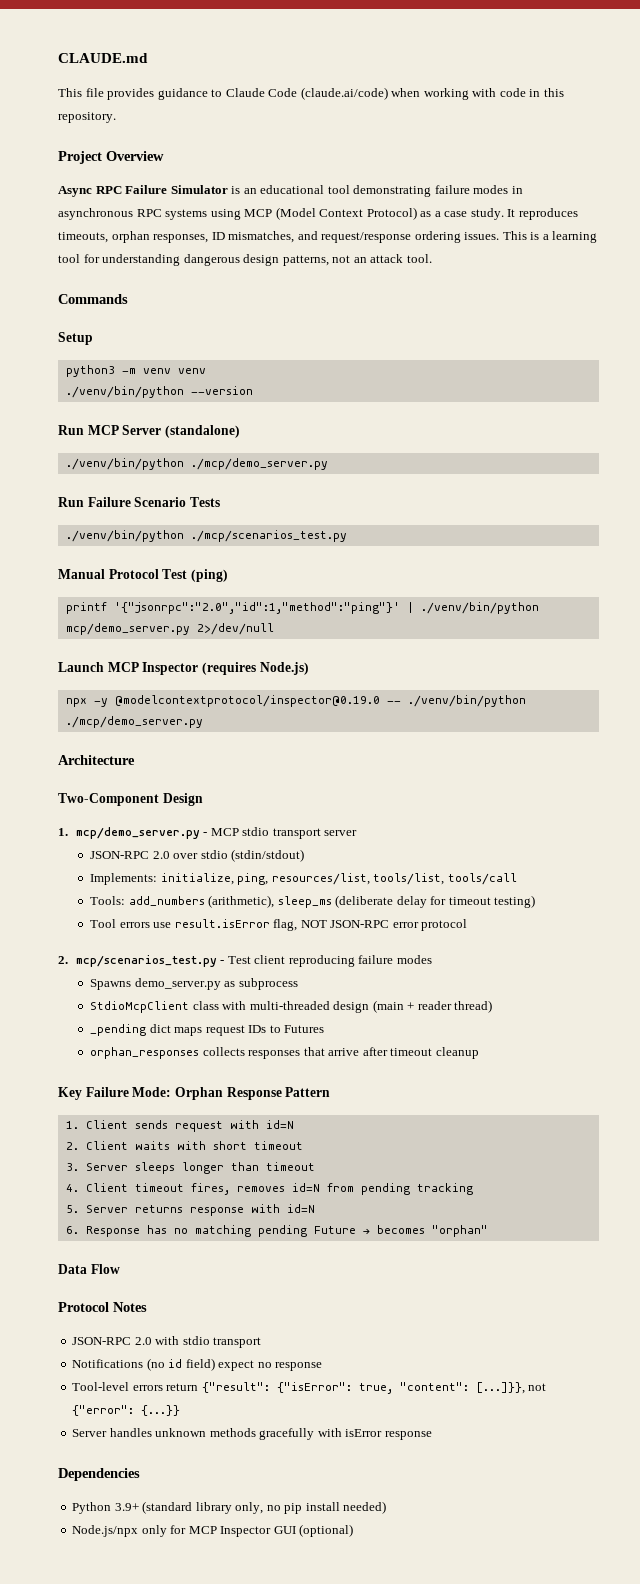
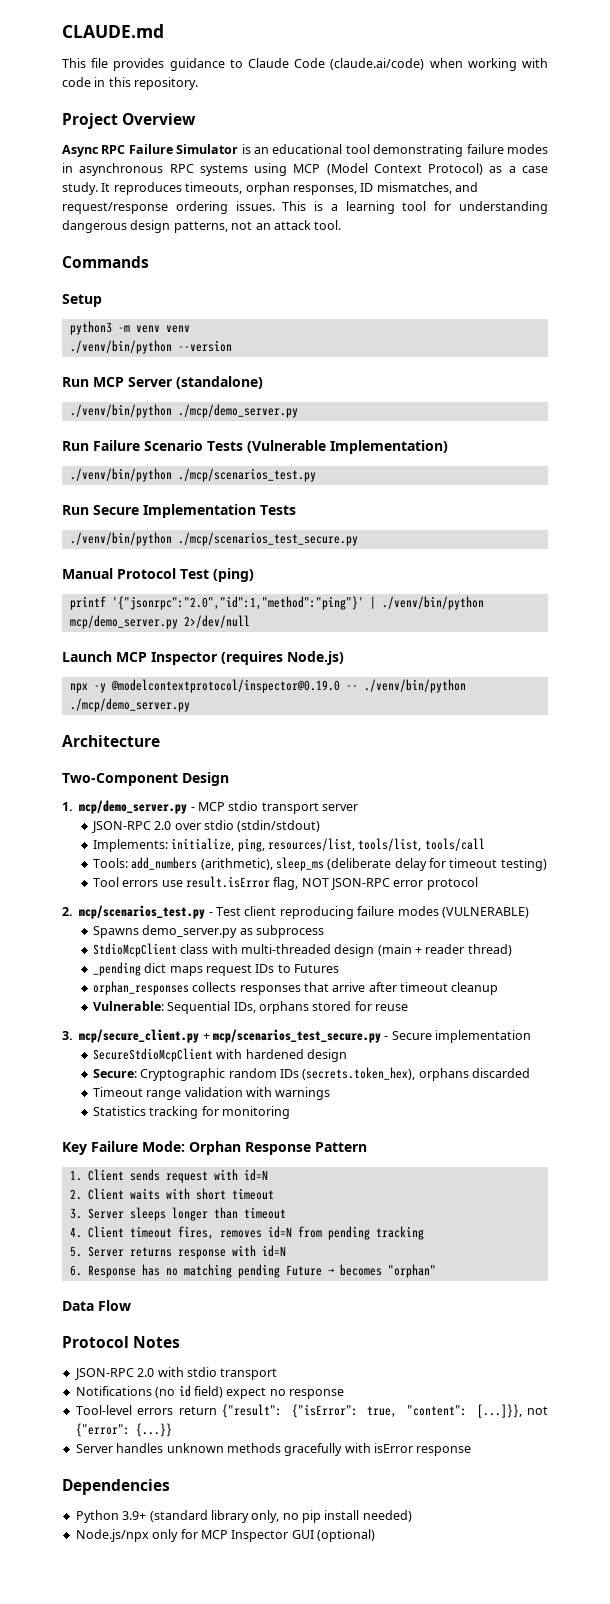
(220, 502) none -> [247,440,448,454] (Vulnerable Implementation)
(347, 536) none -> [62,504,296,518] [69,532,358,546] // Run Secure Implementation Tests // ./venv/bin/python ./mcp/scenarios_test_secure.py
(432, 959) none -> [441,907,529,918] (VULNERABLE)
(479, 1053) none -> [92,1001,409,1014] [62,1029,532,1043] [92,1048,347,1062] [92,1067,531,1081] [92,1087,331,1100] [92,1106,290,1119] // Vulnerable: Sequential IDs, orphans stored for reuse // 3. mcp/secure_client.py + mcp/scenarios_test_secure.py - Secure implementation // SecureStdioMcpClient with hardened design // Secure: Cryptographic random IDs (secrets.token_hex), orphans discarded // Timeout range validation with warnings // Statistics tracking for monitoring

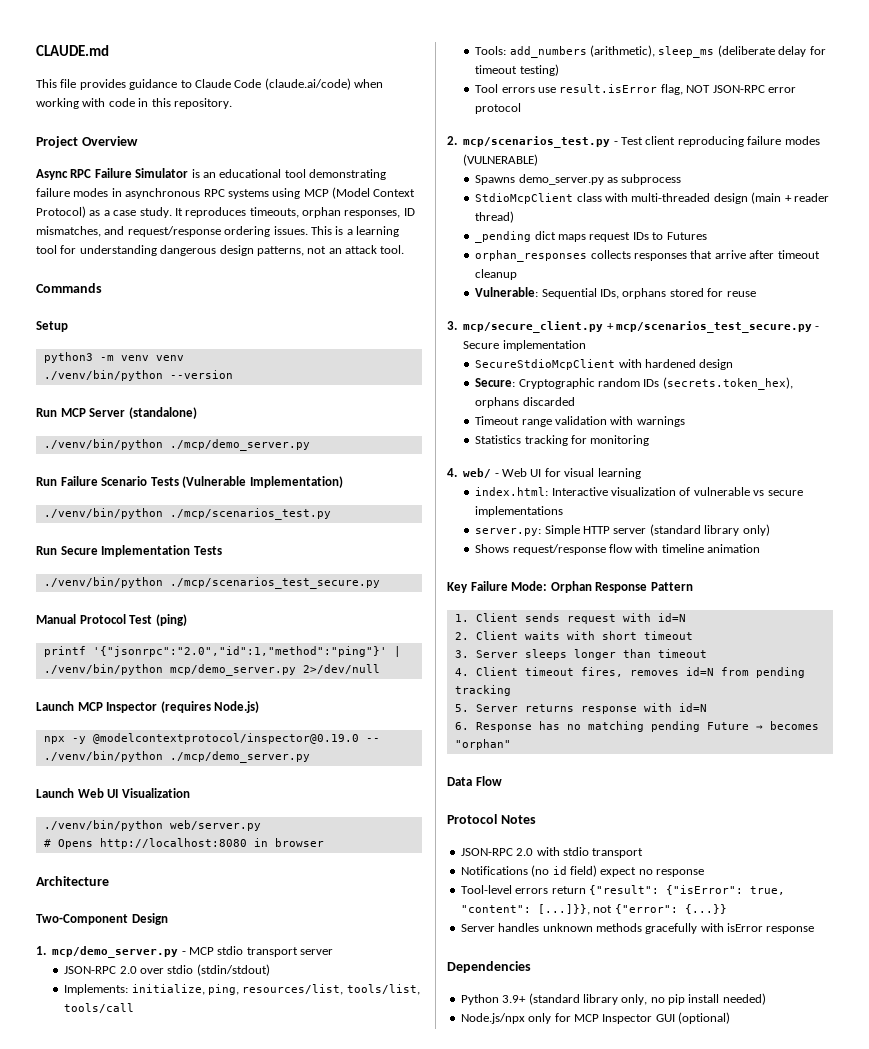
(190, 705) none -> [36,788,190,798] [43,820,261,831] [43,838,324,849] // Launch Web UI Visualization // ./venv/bin/python web/server.py // # Opens http://localhost:8080 in browser
(290, 1112) none -> [447,468,641,479] [475,487,803,496] [475,506,564,517] [475,524,770,536] [475,544,761,555] // 4. web/ - Web UI for visual learning // index.html: Interactive visualization of vulnerable vs secure implementations // server.py: Simple HTTP server (standard library only) // Shows request/response flow with timeline animation

